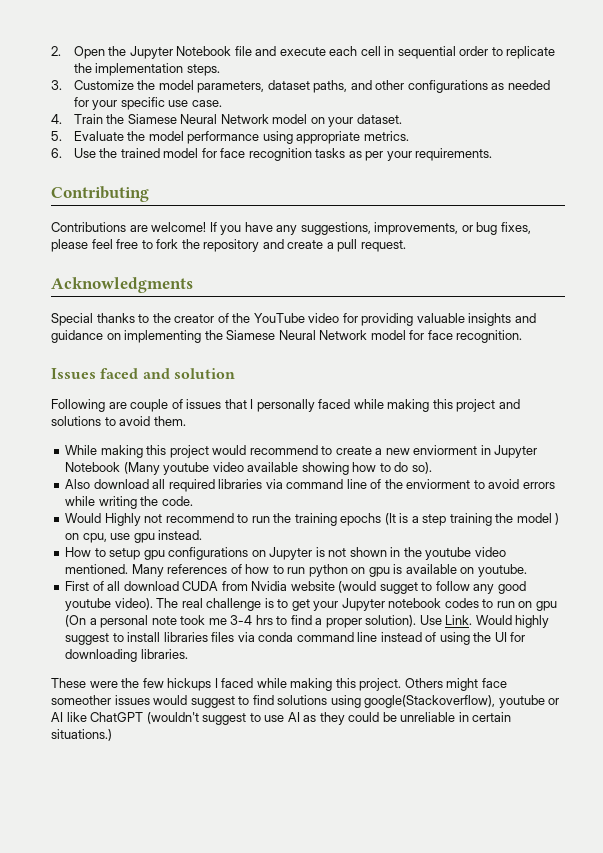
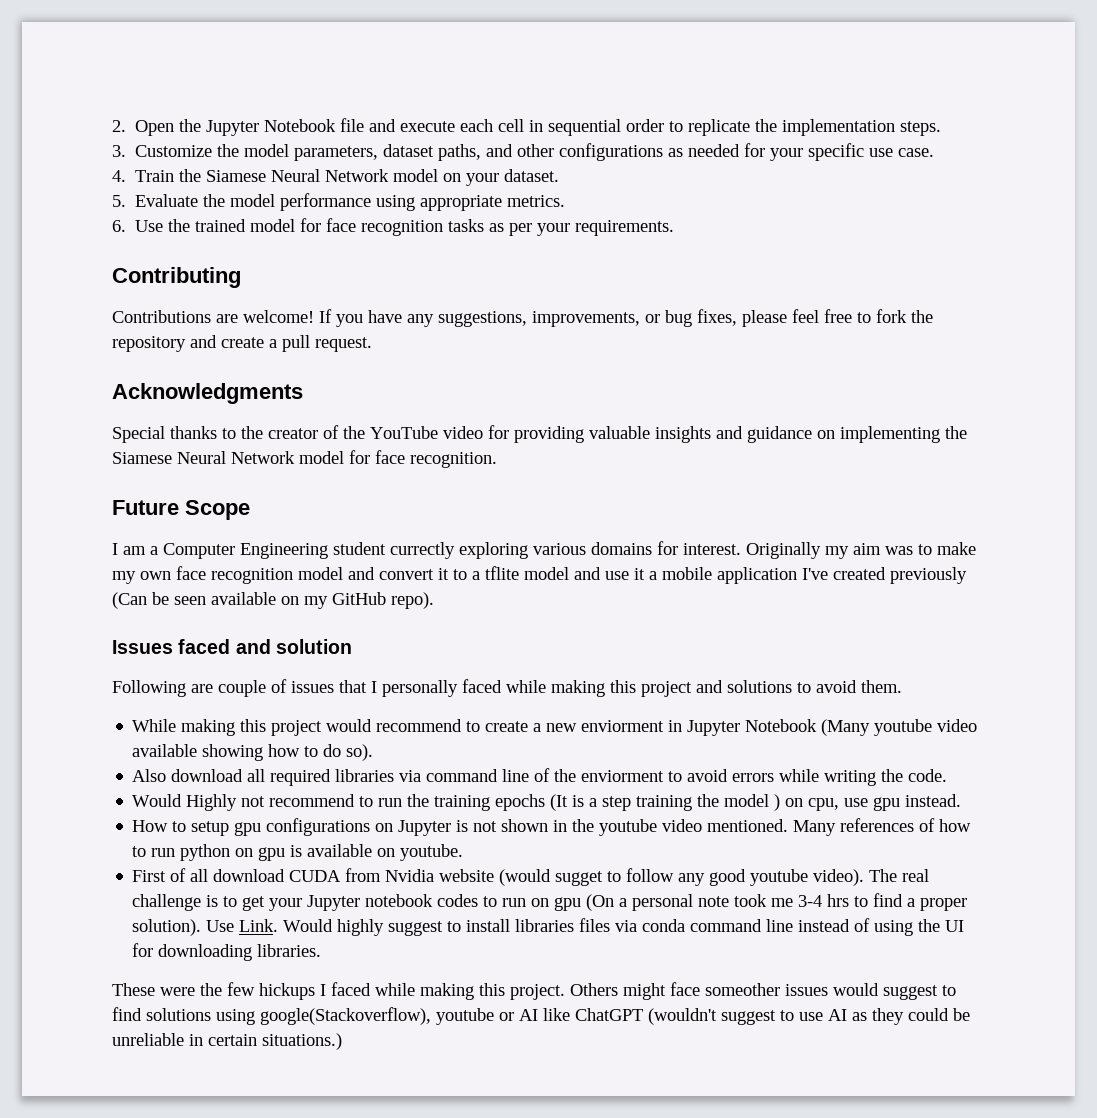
(523, 336) none -> [112,500,250,520] [112,541,976,559] [112,566,967,584] [112,592,434,609] // Future Scope // I am a Computer Engineering student currectly exploring various domains for interest. Originally my aim was to make my own face recognition model and convert it to a tflite model and use it a mobile application I've created previously (Can be seen available on my GitHub repo).

